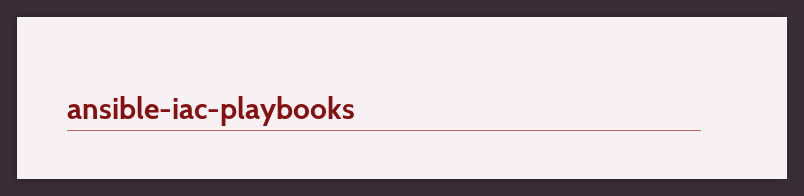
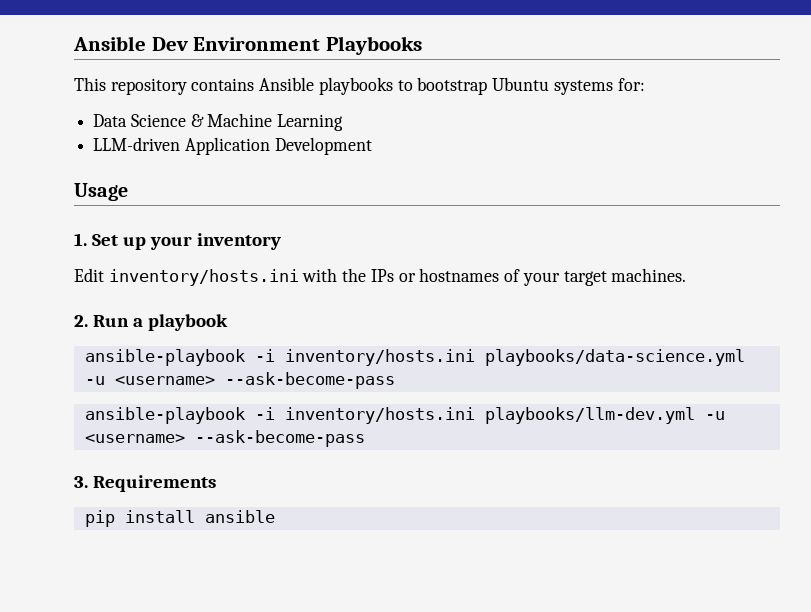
[67,96,355,126] ansible-iac-playbooks -> [73,36,422,55] [74,77,645,95] [93,113,344,131] [93,137,372,155] [74,183,128,201] [74,233,281,250] [74,268,687,286] [74,314,228,331] [84,349,745,366] [84,372,395,389] [84,407,725,424] [84,430,365,447] [74,475,216,492] [84,510,275,527] Ansible Dev Environment Playbooks // This repository contains Ansible playbooks to bootstrap Ubuntu systems for: // Data Science & Machine Learning // LLM-driven Application Development // Usage // 1. Set up your inventory // Edit inventory/hosts.ini with the IPs or hostnames of your target machines. // 2. Run a playbook // ansible-playbook -i inventory/hosts.ini playbooks/data-science.yml -u <username> --ask-become-pass // ansible-playbook -i inventory/hosts.ini playbooks/llm-dev.yml -u <username> --ask-become-pass // 3. Requirements // pip install ansible

